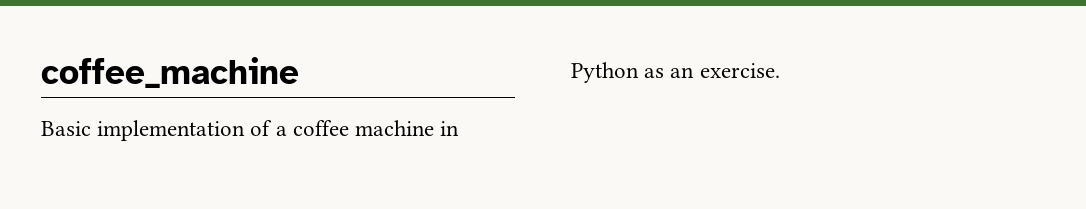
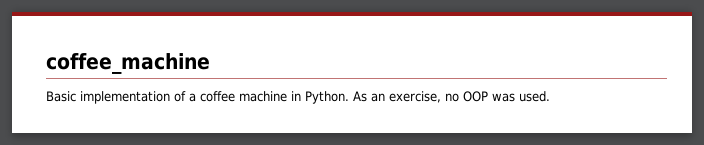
[571,62,780,83] Python as an exercise. -> [305,91,550,104] Python. As an exercise, no OOP was used.

